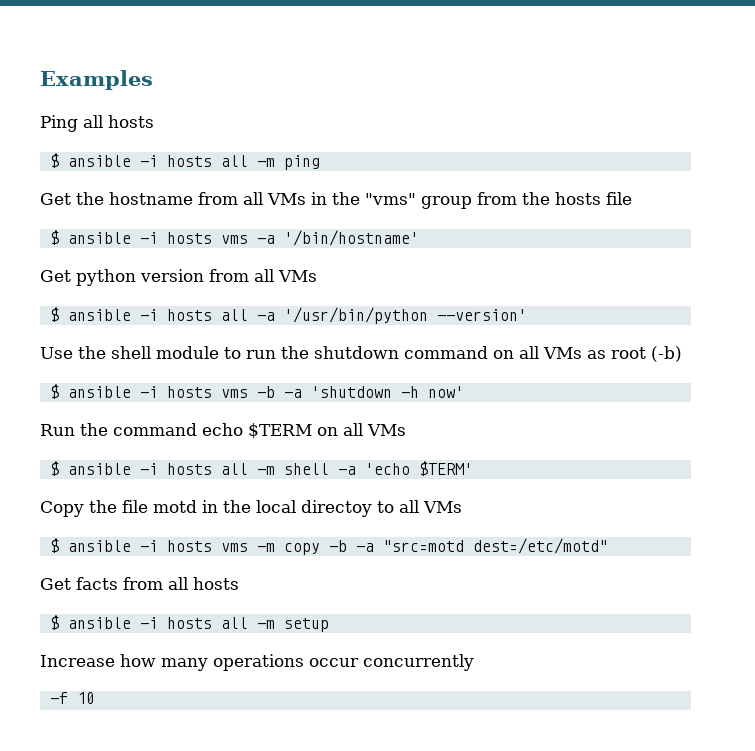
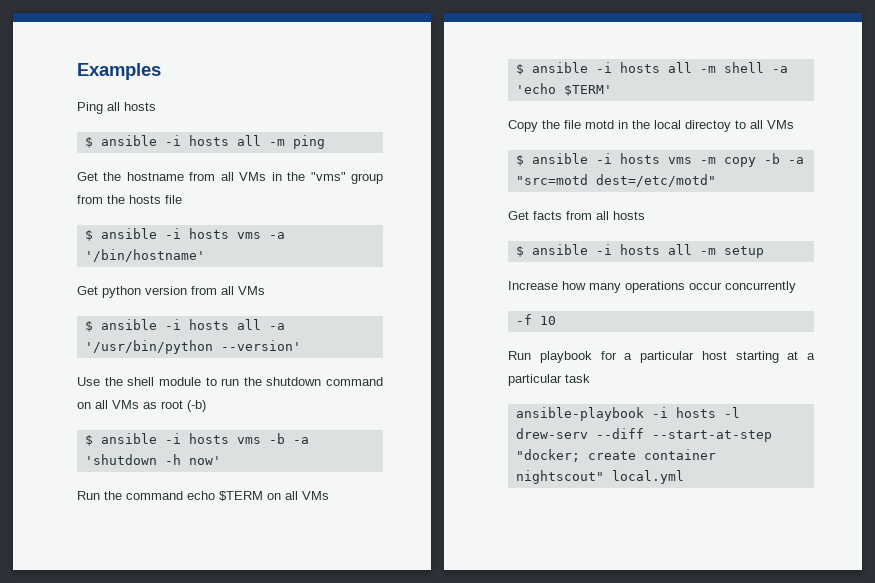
(95, 698) none -> [508,351,815,363] [508,374,590,386] [515,407,740,421] [515,428,772,442] [515,449,716,462] [515,470,684,484] // Run playbook for a particular host starting at a particular task // ansible-playbook -i hosts -l drew-serv --diff --start-at-step "docker; create container nightscout" local.yml

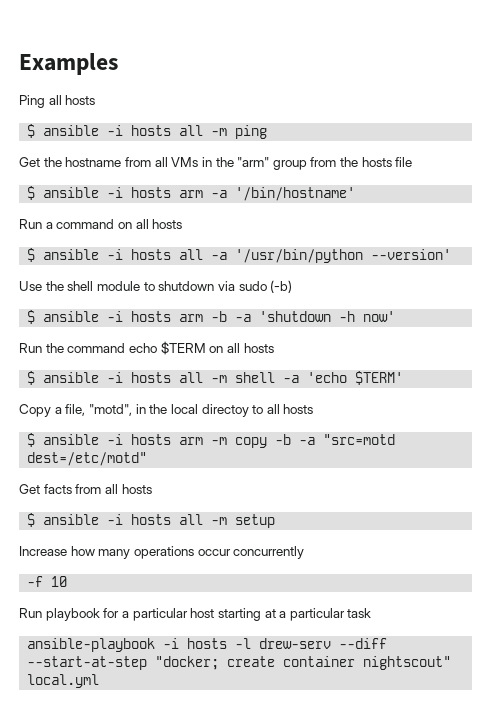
[310,172,346,181] "vms" -> [237,157,270,167] "arm"
[236,232,261,239] vms -> [179,190,204,198] arm
[77,286,265,298] Get python version from all VMs -> [19,219,183,229] Run a command on all hosts
[221,377,383,386] [77,400,183,409] run the shutdown command on all VMs as root -> [158,281,267,291] shutdown via sudo
[236,437,261,444] vms -> [179,314,204,322] arm
[302,491,329,500] VMs -> [243,343,274,353] hosts
[542,120,614,129] the file motd -> [54,404,132,416] a file, "motd",
[767,120,794,129] [515,153,692,166] VMs // $ ansible -i hosts vms -> [283,404,314,414] [27,433,204,447] hosts // $ ansible -i hosts arm

